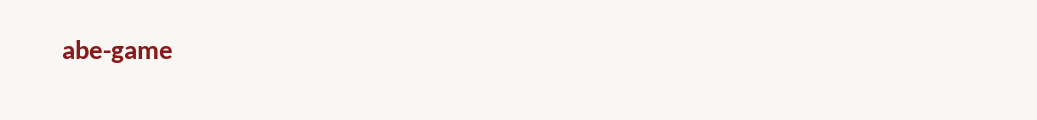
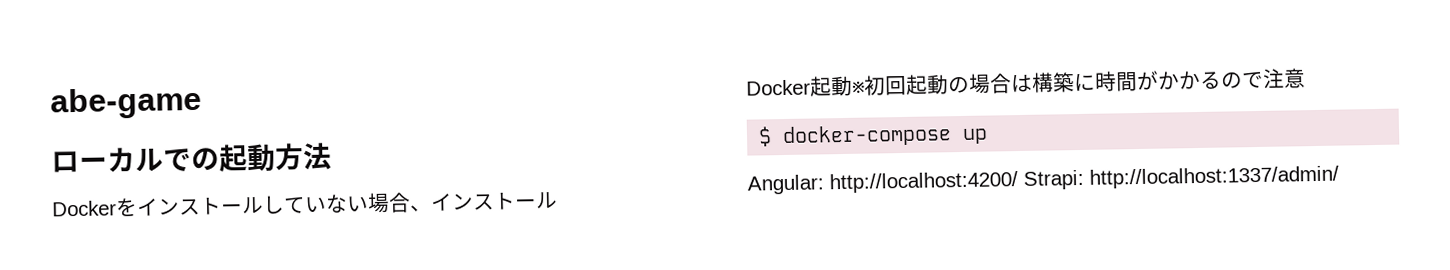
(173, 51) none -> [51,142,332,173] [52,191,558,217] [746,68,1306,97] [758,124,989,148] [747,165,1339,195] // ローカルでの起動方法 // Dockerをインストールしていない場合、インストール // Docker起動※初回起動の場合は構築に時間がかかるので注意 // $ docker-compose up // Angular: http://localhost:4200/ Strapi: http://localhost:1337/admin/

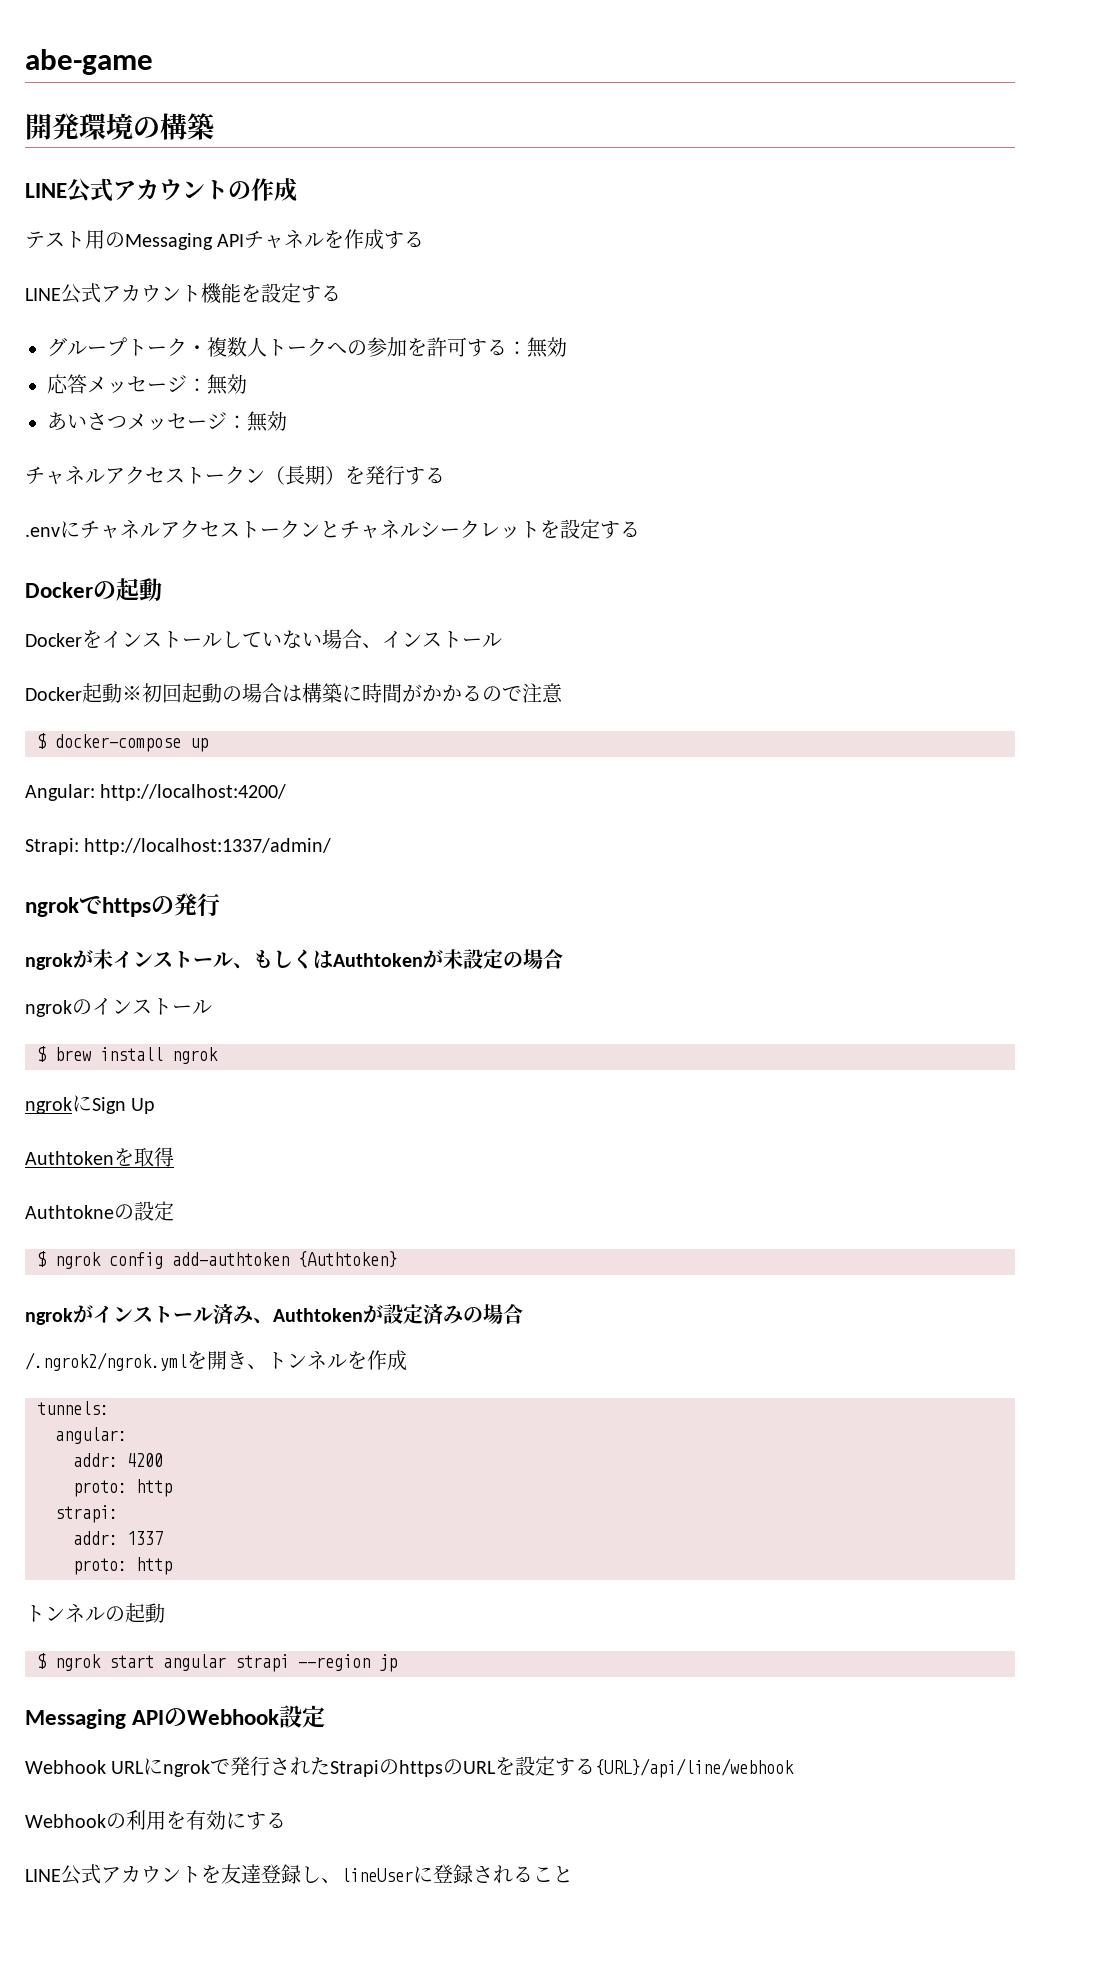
[51,142,332,173] ローカルでの起動方法 -> [25,113,214,140] [25,178,297,203] [25,229,425,250] [25,283,341,304] [47,337,567,358] [47,374,247,395] [47,411,287,432] [25,465,445,485] [25,519,640,539] [25,578,162,602] 開発環境の構築 // LINE公式アカウントの作成 // テスト用のMessaging APIチャネルを作成する // LINE公式アカウント機能を設定する // グループトーク・複数人トークへの参加を許可する：無効 // 応答メッセージ：無効 // あいさつメッセージ：無効 // チャネルアクセストークン（長期）を発行する // .envにチャネルアクセストークンとチャネルシークレットを設定する // Dockerの起動
(1018, 182) none -> (287, 792) //
(1339, 177) none -> [25,893,220,917] [25,949,563,970] [25,998,212,1017] [37,1046,218,1064] [25,1095,156,1114] [25,1147,174,1167] [25,1201,174,1221] [37,1251,397,1269] [25,1303,523,1325] [25,1350,407,1371] [37,1401,109,1415] [55,1427,127,1444] [73,1453,163,1467] [73,1479,172,1497] [55,1505,118,1523] [73,1531,163,1545] [73,1557,172,1575] [25,1603,165,1623] [37,1653,397,1672] [25,1705,326,1729] [25,1756,795,1778] [25,1810,286,1830] [25,1864,573,1885] // ngrokでhttpsの発行 // ngrokが未インストール、もしくはAuthtokenが未設定の場合 // ngrokのインストール // $ brew install ngrok // ngrokにSign Up // Authtokenを取得 // Authtokneの設定 // $ ngrok config add-authtoken {Authtoken} // ngrokがインストール済み、Authtokenが設定済みの場合 // /.ngrok2/ngrok.ymlを開き、トンネルを作成 // tunnels: // angular: // addr: 4200 // proto: http // strapi: // addr: 1337 // proto: http // トンネルの起動 // $ ngrok start angular strapi --region jp // Messaging APIのWebhook設定 // Webhook URLにngrokで発行されたStrapiのhttpsのURLを設定する{URL}/api/line/webhook // Webhookの利用を有効にする // LINE公式アカウントを友達登録し、lineUserに登録されること

